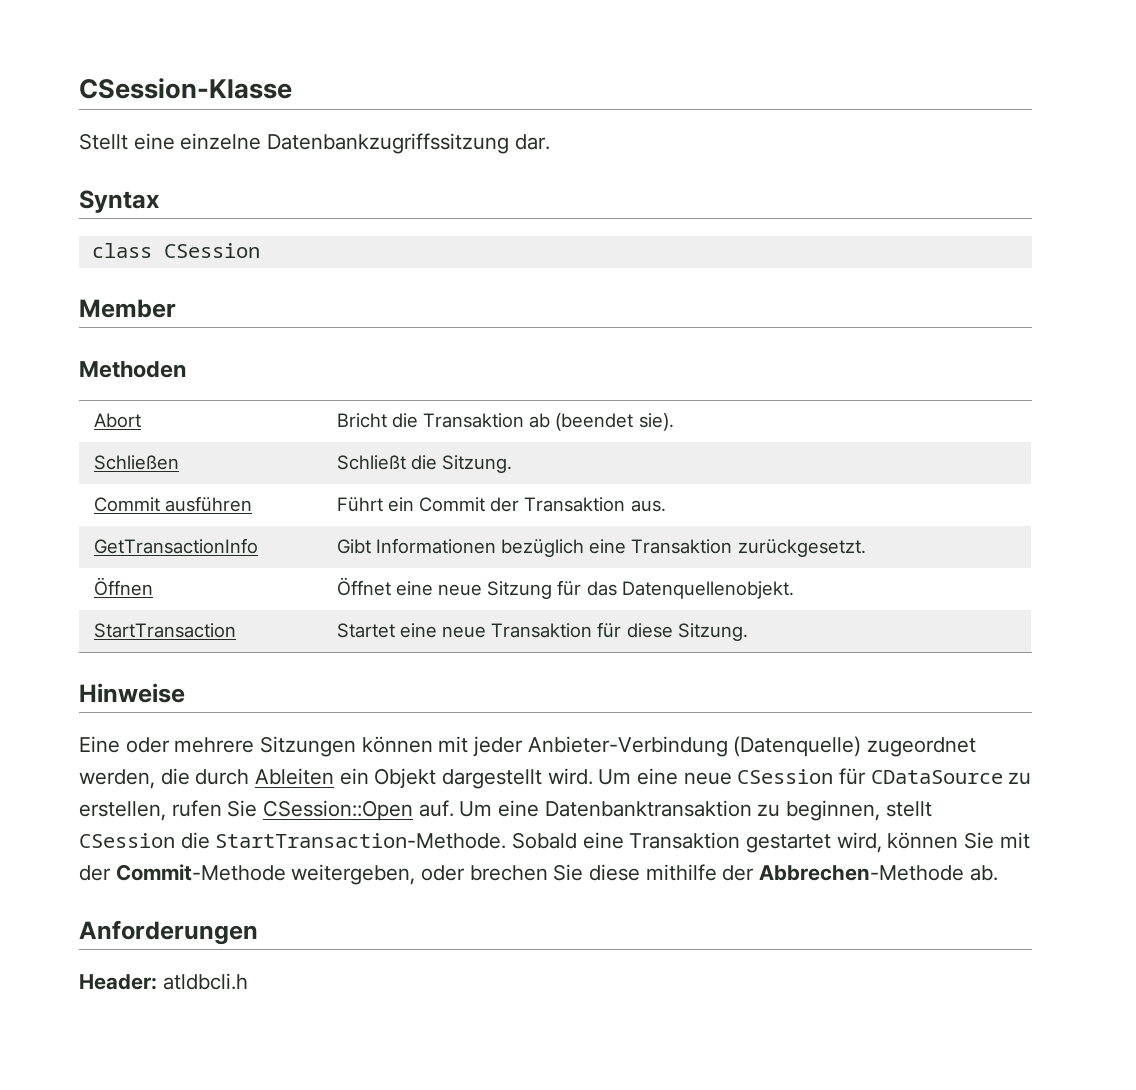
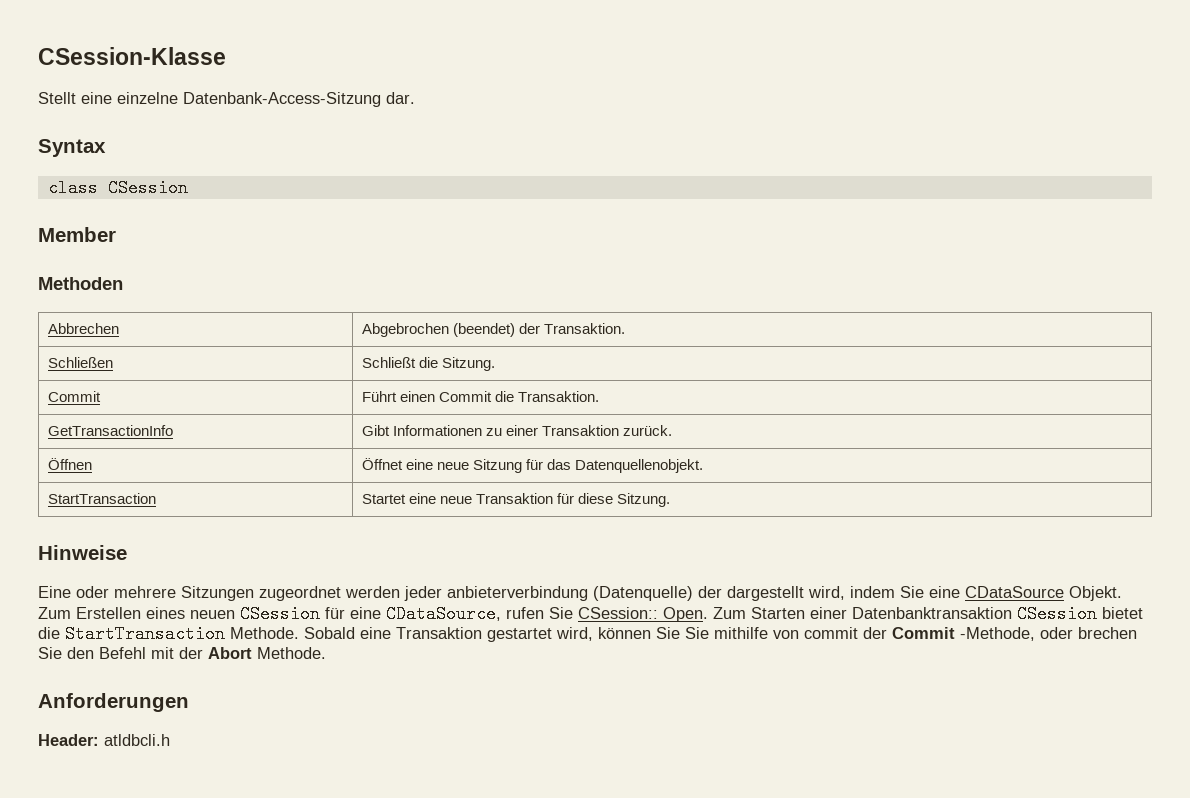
[267,133,510,154] Datenbankzugriffssitzung -> [183,92,381,107] Datenbank-Access-Sitzung
[93,413,141,428] [336,413,674,431] Abort | Bricht die Transaktion ab (beendet sie). -> [47,323,119,334] [361,323,625,337] Abbrechen | Abgebrochen (beendet) der Transaktion.
[165,496,253,512] ausführen -> (101, 396) none
[388,497,666,512] ein Commit der Transaktion aus. -> [399,391,599,402] einen Commit die Transaktion.
[501,539,866,557] bezüglich eine Transaktion zurückgesetzt. -> [485,425,672,436] zu einer Transaktion zurück.
[361,736,977,757] [79,768,1032,789] [79,800,932,821] [79,832,507,849] können mit jeder Anbieter-Verbindung (Datenquelle) zugeordnet werden, die durch Ableiten ein Objekt dargestellt wird. Um eine neue CSession für CDataSource zu erstellen, rufen Sie CSession::Open auf. Um eine Datenbanktransaktion zu beginnen, stellt CSession die StartTransaction-Methode. -> [259,586,1122,601] [38,605,1143,623] [38,625,299,643] zugeordnet werden jeder anbieterverbindung (Datenquelle) der dargestellt wird, indem Sie eine CDataSource Objekt. Zum Erstellen eines neuen CSession für eine CDataSource, rufen Sie CSession:: Open. Zum Starten einer Datenbanktransaktion CSession bietet die StartTransaction Methode.
[999,832,1030,849] [79,864,998,885] mit der Commit-Methode weitergeben, oder brechen Sie diese mithilfe der Abbrechen-Methode ab. -> [685,627,1137,641] [38,647,326,659] Sie mithilfe von commit der Commit -Methode, oder brechen Sie den Befehl mit der Abort Methode.

